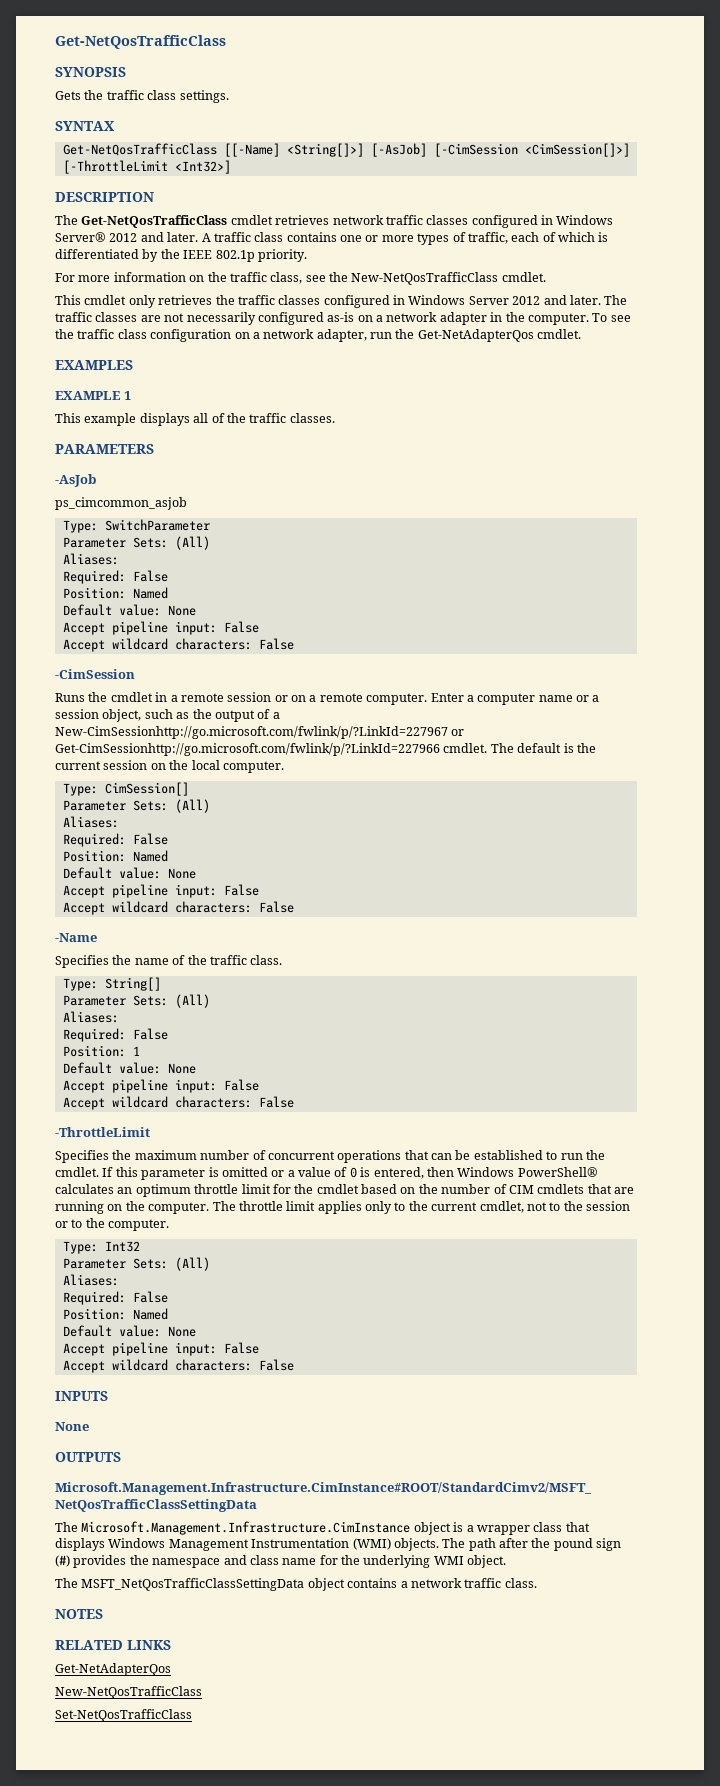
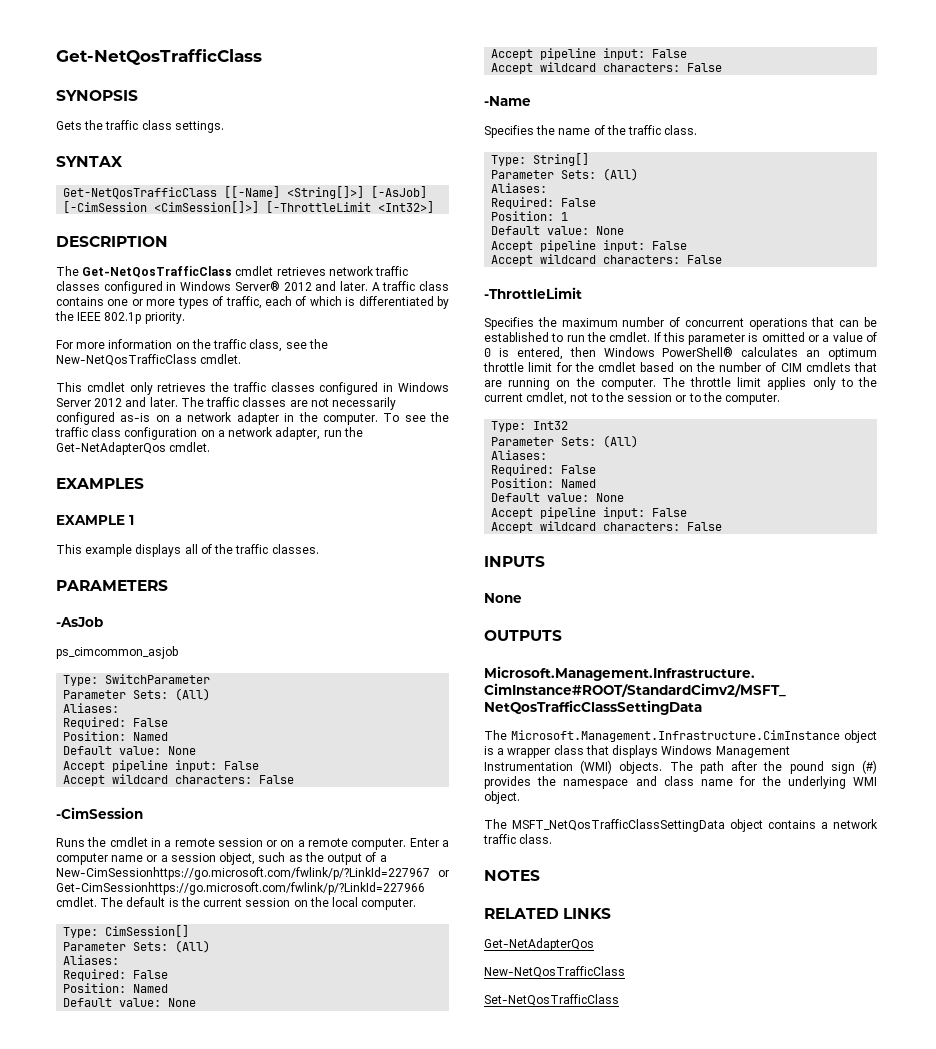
[55,726,465,739] [55,743,440,756] New-CimSessionhttp://go.microsoft.com/fwlink/p/?LinkId=227967 or Get-CimSessionhttp://go.microsoft.com/fwlink/p/?LinkId=227966 -> [56,867,449,880] [56,882,425,895] New-CimSessionhttps://go.microsoft.com/fwlink/p/?LinkId=227967 or Get-CimSessionhttps://go.microsoft.com/fwlink/p/?LinkId=227966

